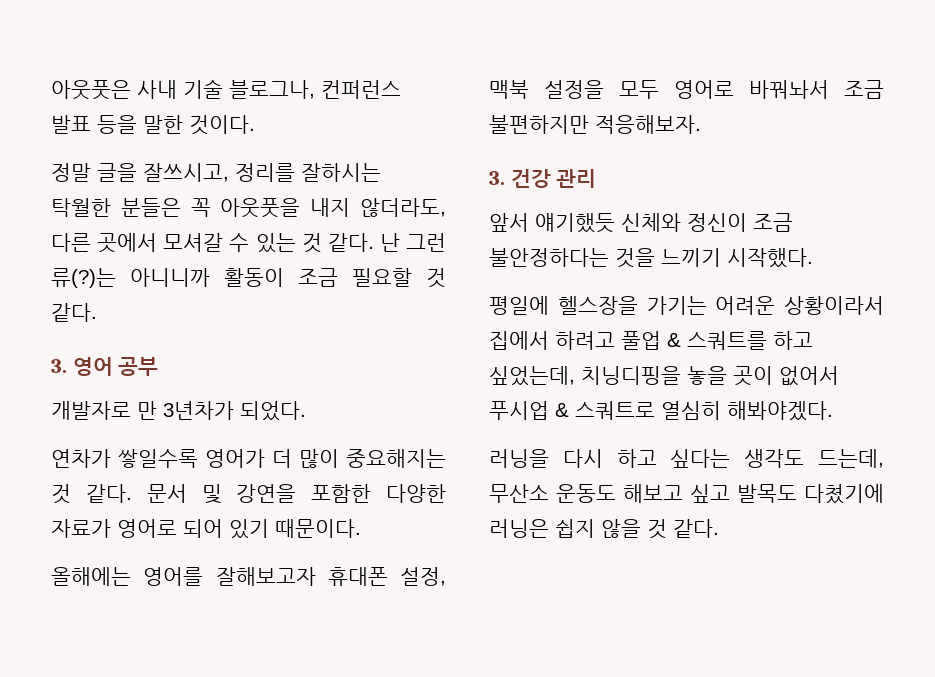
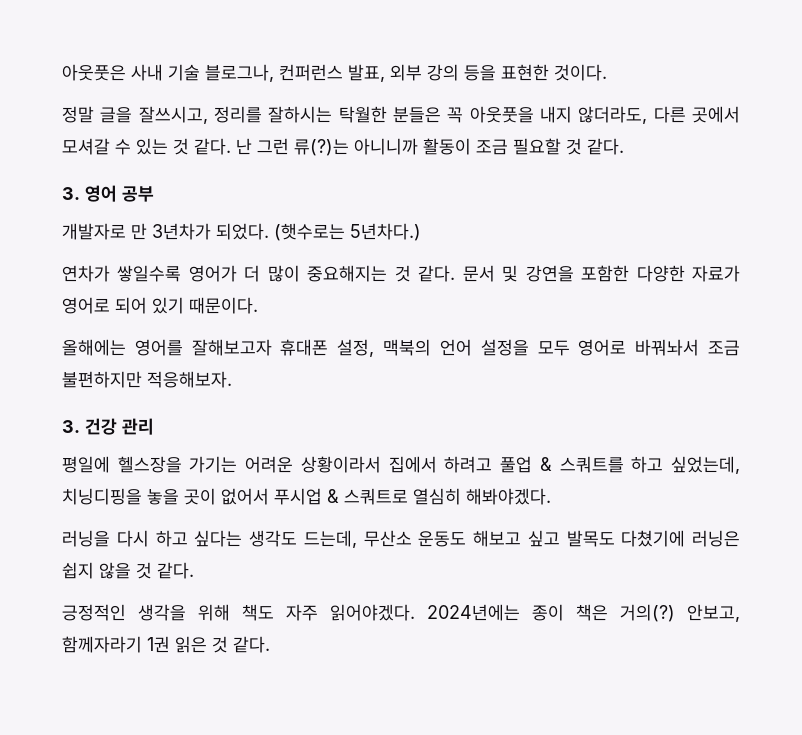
[51,115,183,134] 발표 등을 말한 -> [348,64,549,82] 발표, 외부 강의 등을 표현한
(306, 411) none -> [274,223,421,241] (햇수로는 5년차다.)
[489,80,529,99] 맥북 -> [383,339,472,356] 맥북의 언어
[489,213,793,233] [489,248,813,268] // 앞서 얘기했듯 신체와 정신이 조금 불안정하다는 것을 느끼기 시작했다. -> (154, 426) none
(719, 528) none -> [62,604,740,622] [62,636,270,653] // 긍정적인 생각을 위해 책도 자주 읽어야겠다. 2024년에는 종이 책은 거의(?) 안보고, 함께자라기 1권 읽은 것 같다.

